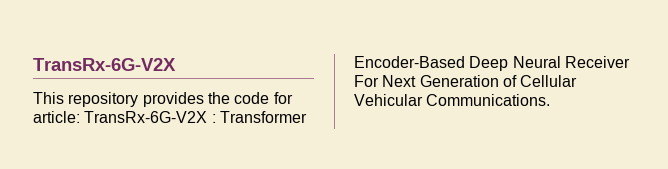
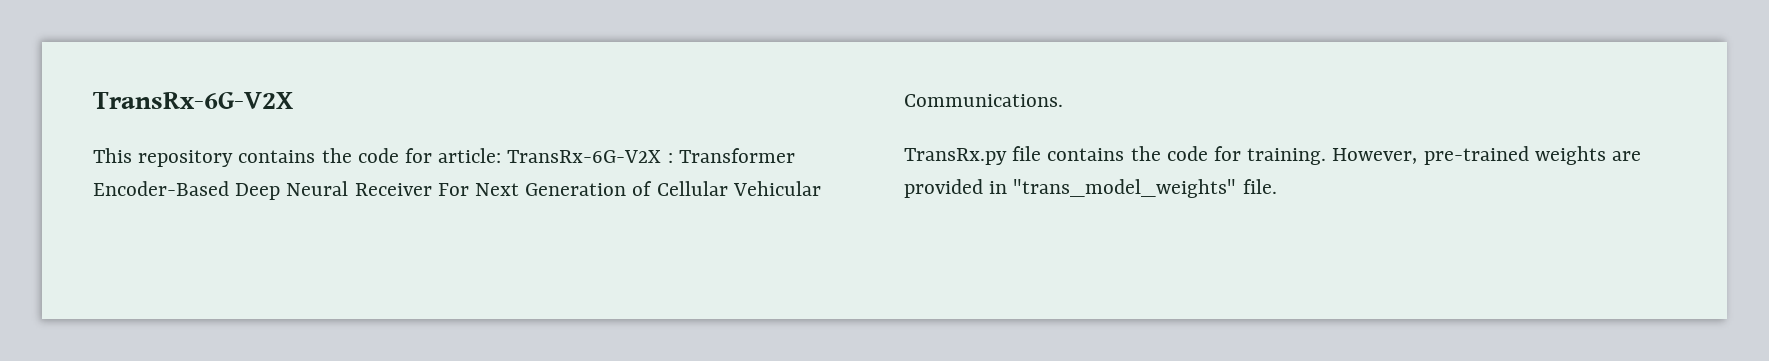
[142,92,204,107] provides -> [238,150,316,163] contains
(551, 100) none -> [904,146,1642,165] [904,179,1277,198] // TransRx.py file contains the code for training. However, pre-trained weights are provided in "trans_model_weights" file.

